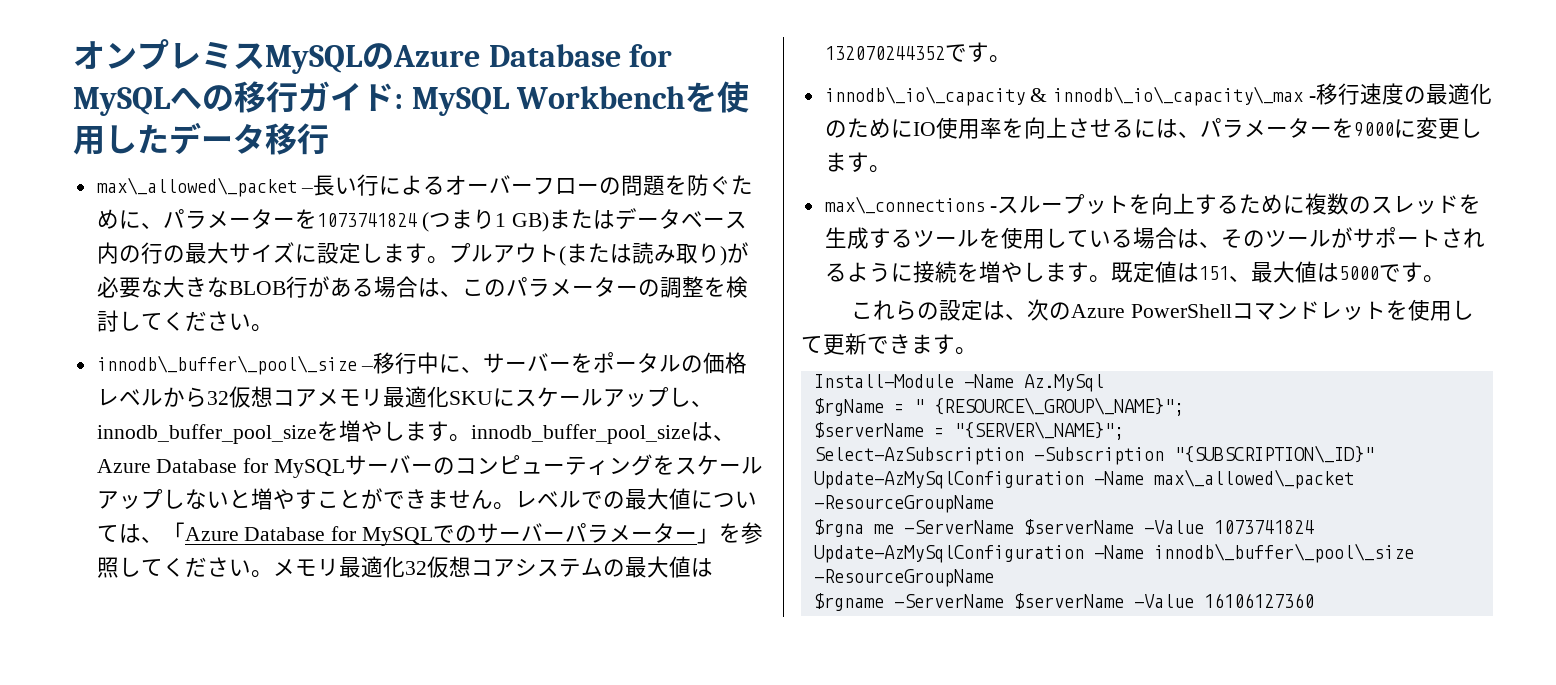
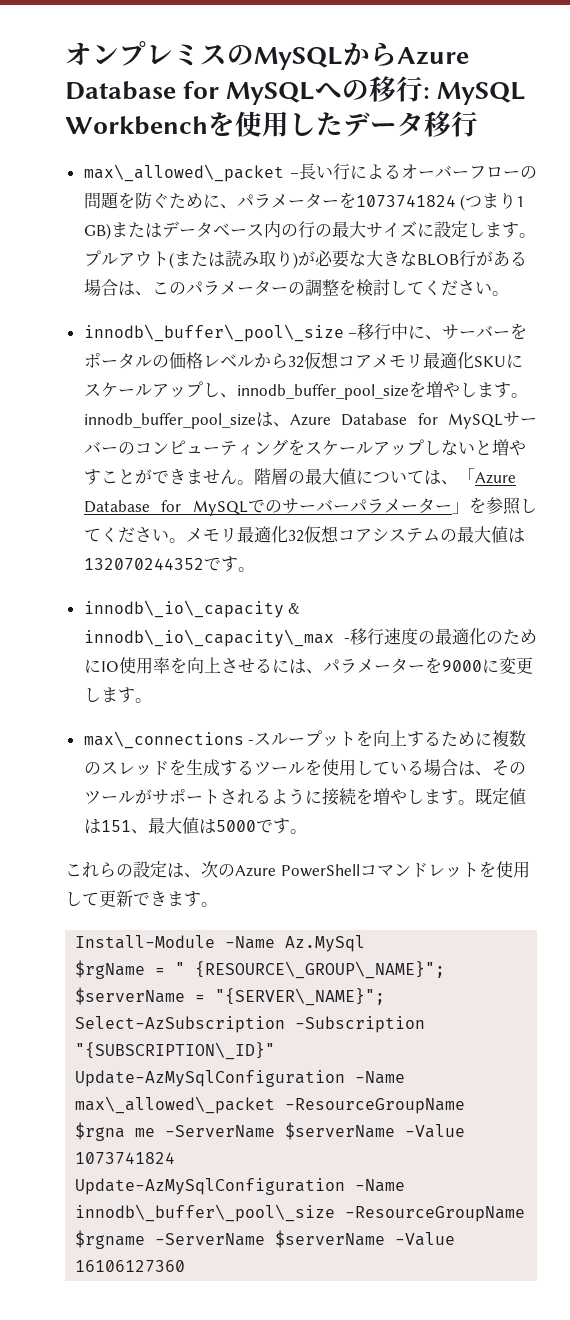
[265,43,394,74] MySQLの -> [227,42,397,70] のMySQLから
[298,81,394,112] ガイド -> (424, 89) none
[514,491,603,509] レベルで -> [253,468,288,485] 階層

